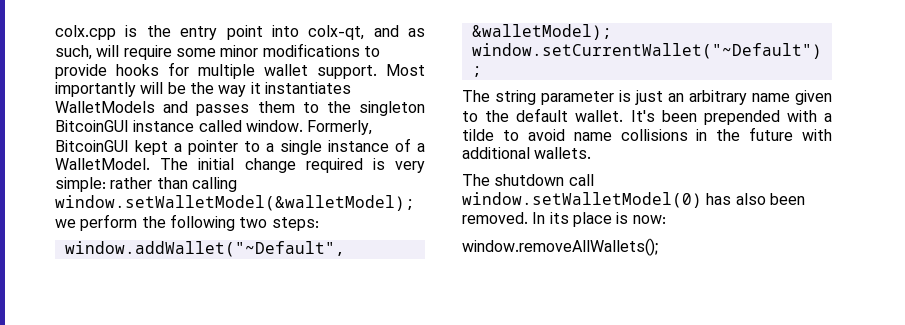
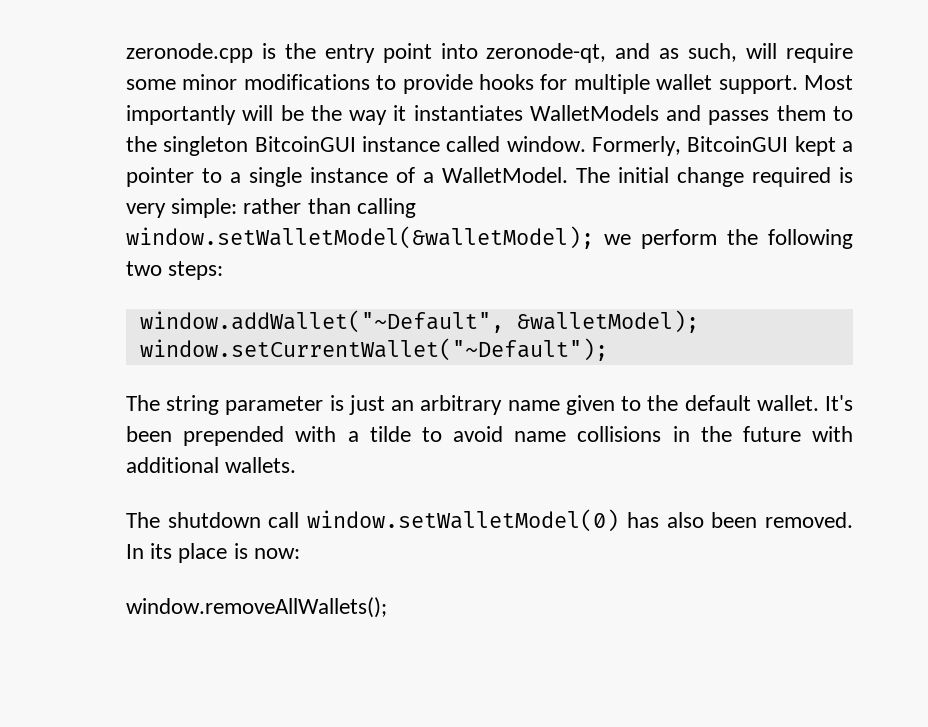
[55,25,116,40] colx.cpp -> [126,43,253,63] zeronode.cpp
[308,25,365,40] colx-qt, -> [486,43,607,63] zeronode-qt,

